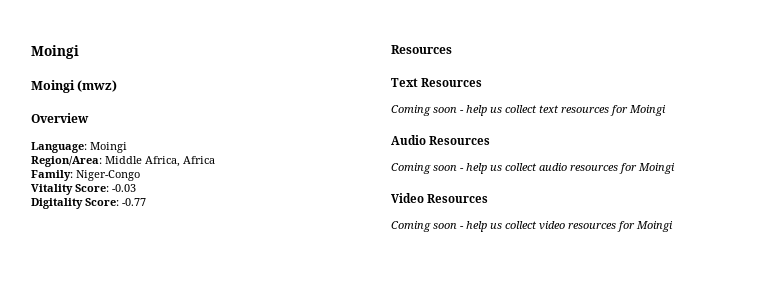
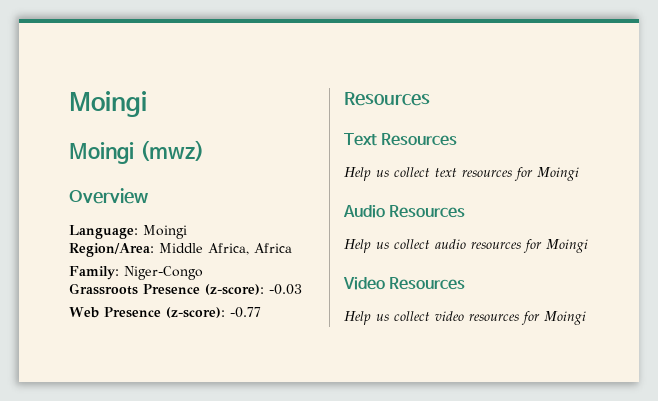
[31,184,136,195] [31,198,119,209] Vitality Score: -0.03 // Digitality Score: -> [69,283,302,295] [69,307,225,318] Grassroots Presence (z-score): -0.03 // Web Presence (z-score):
[391,105,487,116] Coming soon - help -> [344,167,371,181] Help
[391,163,487,174] Coming soon - help -> [344,239,371,253] Help
[391,221,487,232] Coming soon - help -> [344,311,371,325] Help

